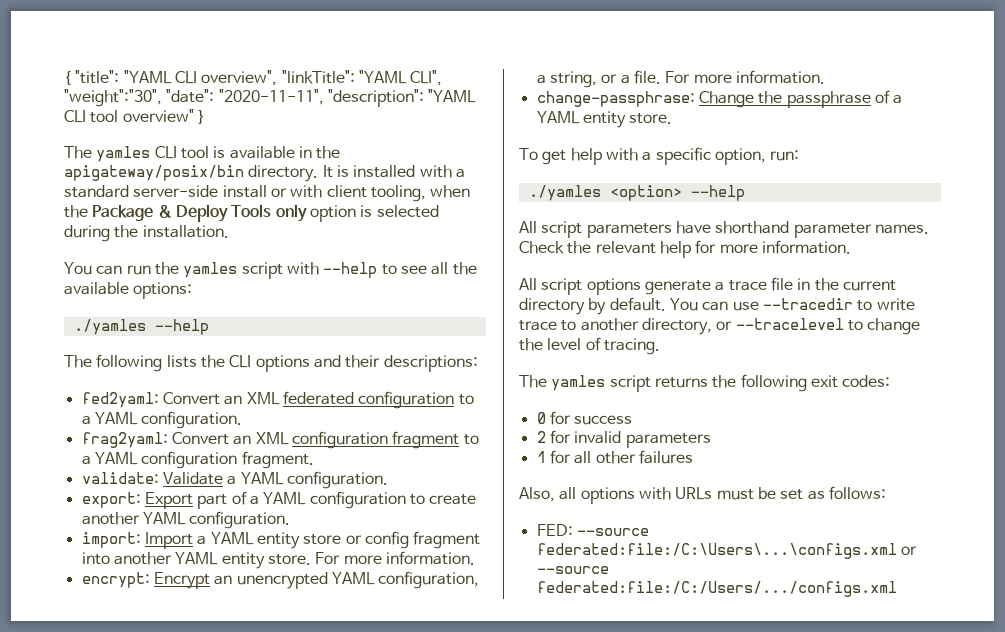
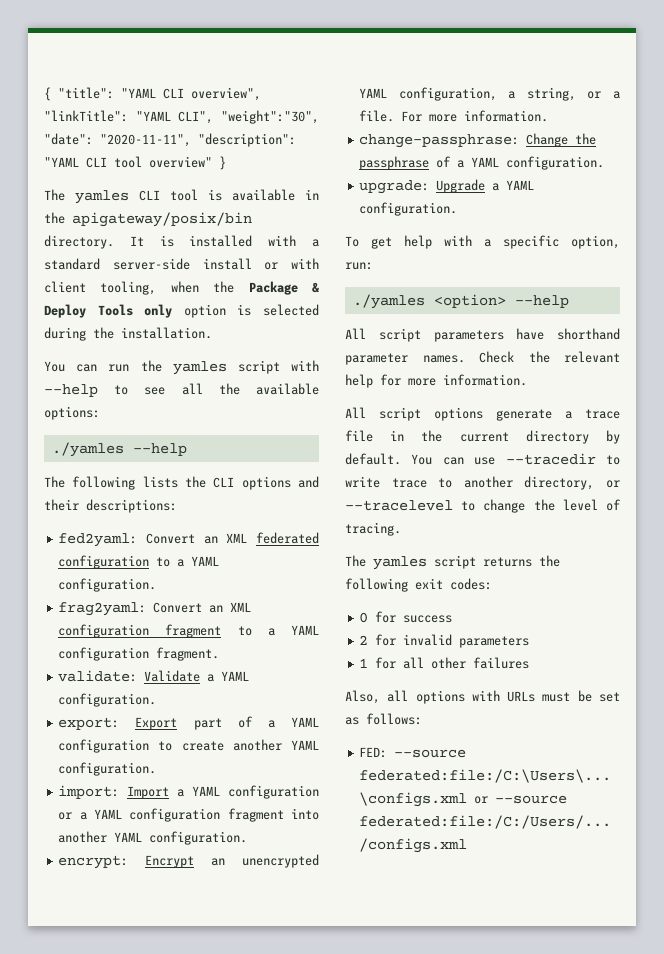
[256,531,481,549] [81,551,475,569] entity store or config fragment into another YAML entity store. For more information. -> [228,785,319,799] [58,808,319,822] [58,831,248,845] configuration or a YAML configuration fragment into another YAML configuration.
[582,111,673,128] entity store. -> [506,156,605,170] [359,179,535,194] [359,202,458,216] configuration. // upgrade: Upgrade a YAML configuration.

